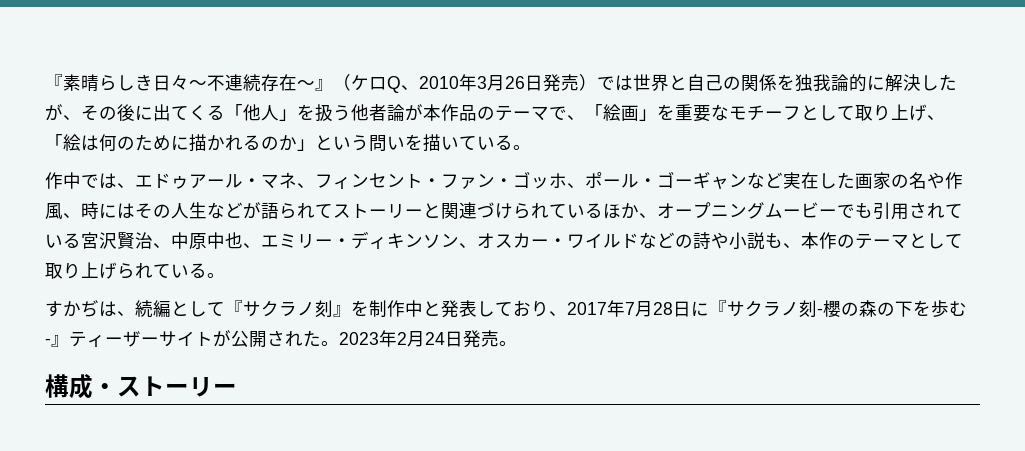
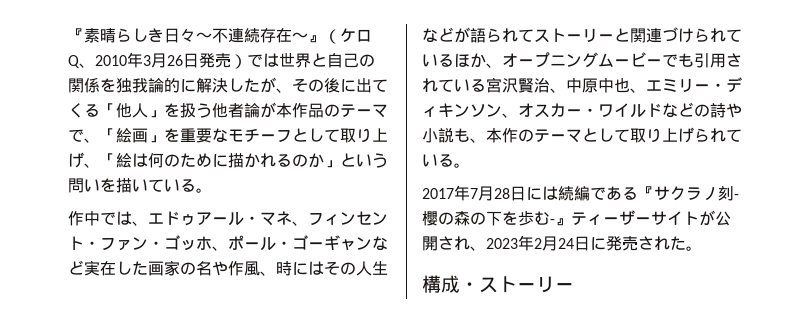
[45,300,567,318] すかぢは、続編として『サクラノ刻』を制作中と発表しており、 -> (470, 165) none
(709, 309) none -> [542,186,638,201] は続編である
[303,330,339,347] た。 -> [470,246,486,251] 、
[463,330,499,348] 発売 -> [590,236,686,251] に発売された

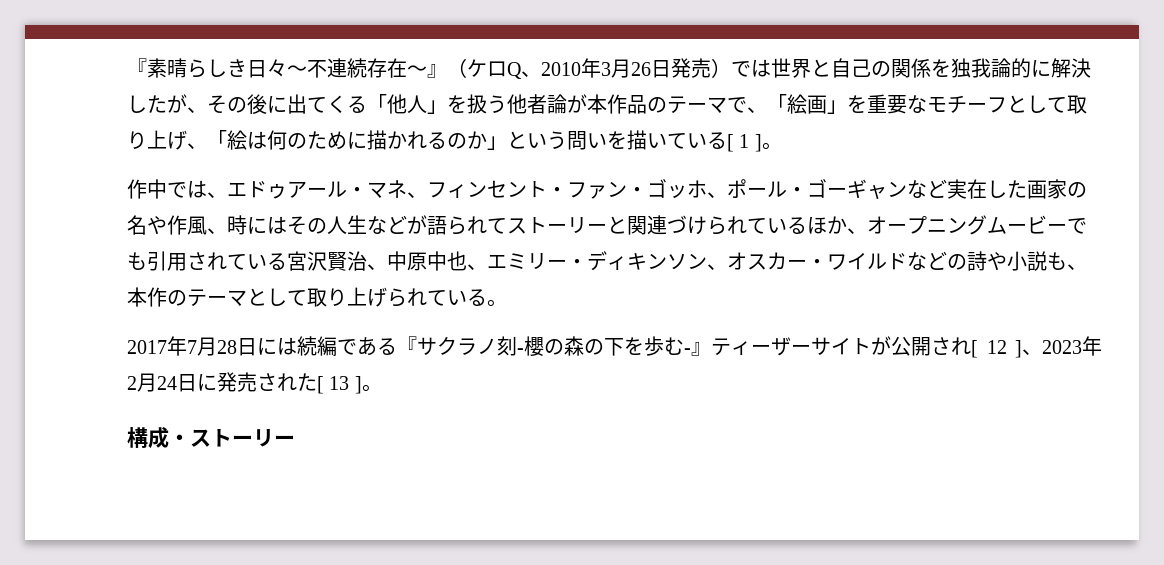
(196, 185) none -> [727,134,762,152] [ 1 ]
(470, 243) none -> [971,340,1022,358] [ 12 ]
(686, 243) none -> [317,376,362,394] [ 13 ]

